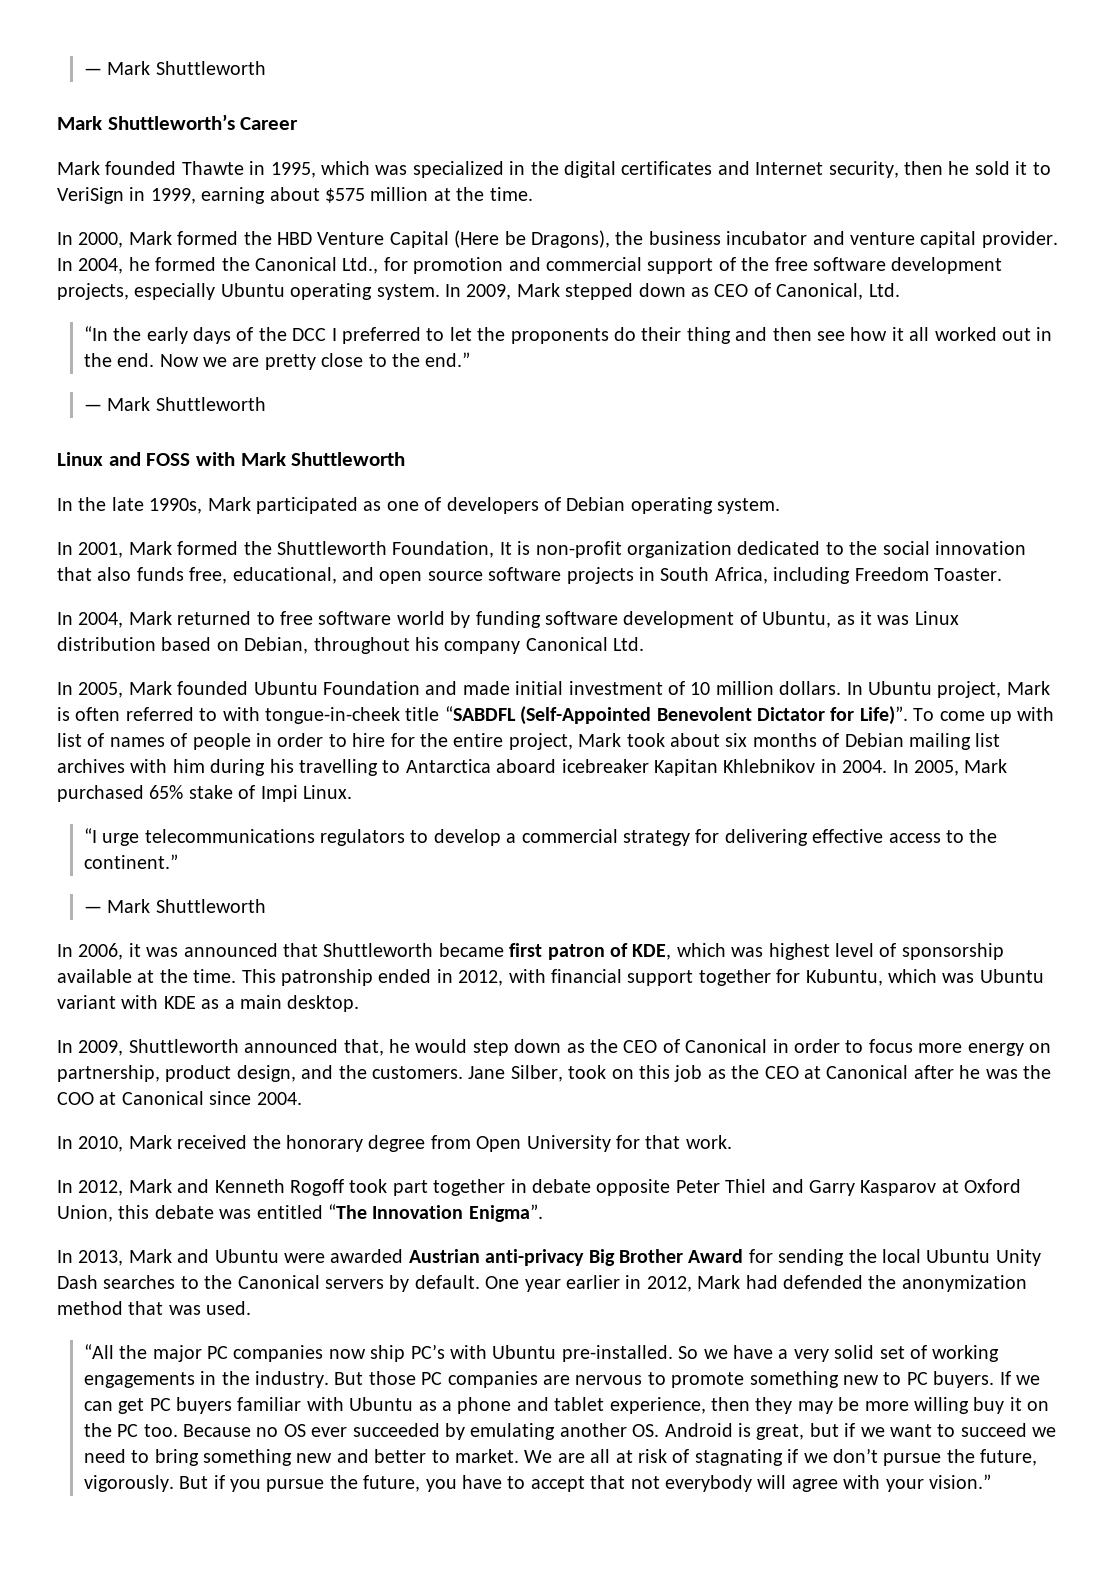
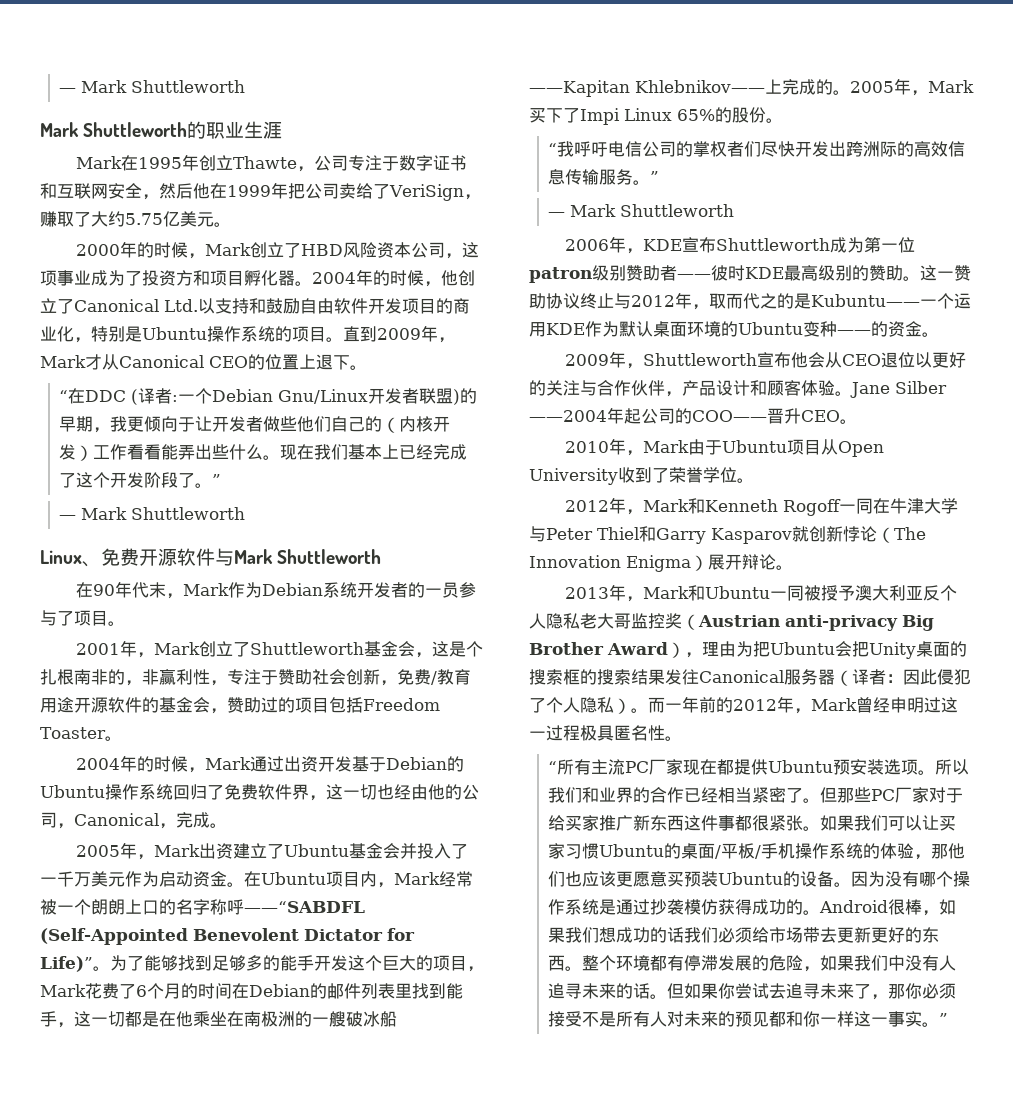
[107,114,299,130] [57,161,1051,178] [57,187,533,204] [57,230,1058,248] [57,257,1003,274] [57,283,900,300] [83,326,1053,344] [83,352,471,370] [83,397,266,411] [57,452,406,466] [57,497,781,514] [57,541,1026,558] [57,567,1002,584] [57,611,959,628] [57,637,645,654] [57,681,1050,698] [57,706,1055,725] [57,733,1001,750] [57,759,1008,776] [57,785,352,802] [83,828,998,846] [83,854,178,869] [83,899,266,913] [57,943,1004,960] [57,969,1044,986] [57,995,360,1012] [57,1039,1051,1056] [57,1065,1051,1082] [57,1091,302,1105] [57,1135,732,1152] [57,1179,671,1196] Shuttleworth’s Career // Mark founded Thawte in 1995, which was specialized in the digital certificates and Internet security, then he sold it to VeriSign in 1999, earning about $575 million at the time. // In 2000, Mark formed the HBD Venture Capital (Here be Dragons), the business incubator and venture capital provider. In 2004, he formed the Canonical Ltd., for promotion and commercial support of the free software development projects, especially Ubuntu operating system. In 2009, Mark stepped down as CEO of Canonical, Ltd. // “In the early days of the DCC I preferred to let the proponents do their thing and then see how it all worked out in the end. Now we are pretty close to the end.” // — Mark Shuttleworth // Linux and FOSS with Mark Shuttleworth // In the late 1990s, Mark participated as one of developers of Debian operating system. // In 2001, Mark formed the Shuttleworth Foundation, It is non-profit organization dedicated to the social innovation that also funds free, educational, and open source software projects in South Africa, including Freedom Toaster. // In 2004, Mark returned to free software world by funding software development of Ubuntu, as it was Linux distribution based on Debian, throughout his company Canonical Ltd. // In 2005, Mark founded Ubuntu Foundation and made initial investment of 10 million dollars. In Ubuntu project, Mark is often referred to with tongue-in-cheek title “SABDFL (Self-Appointed Benevolent Dictator for Life)”. To come up with list of names of people in order to hire for the entire project, Mark took about six months of Debian mailing list archives with him during his travelling to Antarctica aboard icebreaker Kapitan Khlebnikov in 2004. In 2005, Mark purchased 65% stake of Impi Linux. // “I urge telecommunications regulators to develop a commercial strategy for delivering effective access to the continent.” // — Mark Shuttleworth // In 2006, it was announced that Shuttleworth became first patron of KDE, which was highest level of sponsorship available at the time. This patronship ended in 2012, with financial support together for Kubuntu, which was Ubuntu variant with KDE as a main desktop. // In 2009, Shuttleworth announced that, he would step down as the CEO of Canonical in order to focus more energy on partnership, product design, and the customers. Jane Silber, took on this job as the CEO at Canonical after he was the COO at Canonical since 2004. // In 2010, Mark received the honorary degree from Open University for that work. // In 2012, Mark and Kenneth Rogoff took part together in debate opposite -> [83,121,283,139] [76,154,468,172] [40,182,481,201] [40,211,231,227] [76,241,480,259] [40,269,475,287] [40,298,470,314] [40,325,455,343] [40,354,367,370] [59,388,478,405] [59,416,451,433] [59,444,468,461] [59,472,222,488] [59,507,246,520] [40,548,382,567] [76,581,477,599] [40,610,125,626] [76,640,484,658] [40,668,471,686] [40,697,440,714] [40,727,122,741] [76,755,465,773] [40,784,479,801] [40,812,227,829] [76,842,469,860] [40,871,473,888] [40,899,365,915] [40,928,415,945] [40,955,484,972] [40,983,463,999] [40,1011,397,1028] [529,78,974,97] [529,107,783,125] [548,141,966,157] [548,169,660,185] [548,204,735,217] [565,236,916,254] [529,265,971,283] [529,292,971,310] [529,321,939,337] [565,351,967,369] [529,380,947,398] [529,407,857,424] [565,438,885,457] [529,467,754,485] [565,497,959,516] [529,526,546,542] Shuttleworth的职业生涯 // Mark在1995年创立Thawte，公司专注于数字证书和互联网安全，然后他在1999年把公司卖给了VeriSign，赚取了大约5.75亿美元。 // 2000年的时候，Mark创立了HBD风险资本公司，这项事业成为了投资方和项目孵化器。2004年的时候，他创立了Canonical Ltd.以支持和鼓励自由软件开发项目的商业化，特别是Ubuntu操作系统的项目。直到2009年，Mark才从Canonical CEO的位置上退下。 // “在DDC (译者:一个Debian Gnu/Linux开发者联盟)的早期，我更倾向于让开发者做些他们自己的（内核开发）工作看看能弄出些什么。现在我们基本上已经完成了这个开发阶段了。” // — Mark Shuttleworth // Linux、免费开源软件与Mark Shuttleworth // 在90年代末，Mark作为Debian系统开发者的一员参与了项目。 // 2001年，Mark创立了Shuttleworth基金会，这是个扎根南非的，非赢利性，专注于赞助社会创新，免费/教育用途开源软件的基金会，赞助过的项目包括Freedom Toaster。 // 2004年的时候，Mark通过出资开发基于Debian的Ubuntu操作系统回归了免费软件界，这一切也经由他的公司，Canonical，完成。 // 2005年，Mark出资建立了Ubuntu基金会并投入了一千万美元作为启动资金。在Ubuntu项目内，Mark经常被一个朗朗上口的名字称呼——“SABDFL (Self-Appointed Benevolent Dictator for Life)”。为了能够找到足够多的能手开发这个巨大的项目，Mark花费了6个月的时间在Debian的邮件列表里找到能手，这一切都是在他乘坐在南极洲的一艘破冰船——Kapitan Khlebnikov——上完成的。2005年，Mark买下了Impi Linux 65%的股份。 // “我呼吁电信公司的掌权者们尽快开发出跨洲际的高效信息传输服务。” // — Mark Shuttleworth // 2006年，KDE宣布Shuttleworth成为第一位patron级别赞助者——彼时KDE最高级别的赞助。这一赞助协议终止与2012年，取而代之的是Kubuntu——一个运用KDE作为默认桌面环境的Ubuntu变种——的资金。 // 2009年，Shuttleworth宣布他会从CEO退位以更好的关注与合作伙伴，产品设计和顾客体验。Jane Silber ——2004年起公司的COO——晋升CEO。 // 2010年，Mark由于Ubuntu项目从Open University收到了荣誉学位。 // 2012年，Mark和Kenneth Rogoff一同在牛津大学与
[771,1179,804,1193] and -> [638,526,656,542] 和
[941,1179,1022,1193] [57,1204,543,1222] [57,1249,404,1266] at Oxford Union, this debate was entitled “The Innovation Enigma”. // In 2013, Mark and Ubuntu were awarded -> [791,526,926,543] [529,554,793,572] [565,584,958,602] [529,613,699,630] 就创新悖论（The Innovation Enigma）展开辩论。 // 2013年，Mark和Ubuntu一同被授予澳大利亚反个人隐私老大哥监控奖（
[748,1249,1041,1266] [57,1275,1027,1292] [57,1301,252,1315] [83,1344,1000,1362] [83,1371,1041,1388] [83,1397,1050,1414] [83,1423,1057,1440] [83,1448,1038,1466] [83,1474,992,1492] for sending the local Ubuntu Unity Dash searches to the Canonical servers by default. One year earlier in 2012, Mark had defended the anonymization method that was used. // “All the major PC companies now ship PC’s with Ubuntu pre-installed. So we have a very solid set of working engagements in the industry. But those PC companies are nervous to promote something new to PC buyers. If we can get PC buyers familiar with Ubuntu as a phone and tablet experience, then they may be more willing buy it on the PC too. Because no OS ever succeeded by emulating another OS. Android is great, but if we want to succeed we need to bring something new and better to market. We are all at risk of stagnating if we don’t pursue the future, vigorously. But if you pursue the future, you have to accept that not everybody will agree with your vision.” -> [668,641,967,659] [529,669,971,686] [529,696,958,714] [529,725,682,741] [548,759,970,775] [548,787,964,803] [548,815,957,831] [548,843,966,860] [548,871,971,887] [548,899,957,916] [548,927,940,943] [548,955,957,972] [548,983,957,1000] [548,1011,949,1027] ），理由为把Ubuntu会把Unity桌面的搜索框的搜索结果发往Canonical服务器（译者：因此侵犯了个人隐私）。而一年前的2012年，Mark曾经申明过这一过程极具匿名性。 // “所有主流PC厂家现在都提供Ubuntu预安装选项。所以我们和业界的合作已经相当紧密了。但那些PC厂家对于给买家推广新东西这件事都很紧张。如果我们可以让买家习惯Ubuntu的桌面/平板/手机操作系统的体验，那他们也应该更愿意买预装Ubuntu的设备。因为没有哪个操作系统是通过抄袭模仿获得成功的。Android很棒，如果我们想成功的话我们必须给市场带去更新更好的东西。整个环境都有停滞发展的危险，如果我们中没有人追寻未来的话。但如果你尝试去追寻未来了，那你必须接受不是所有人对未来的预见都和你一样这一事实。”

